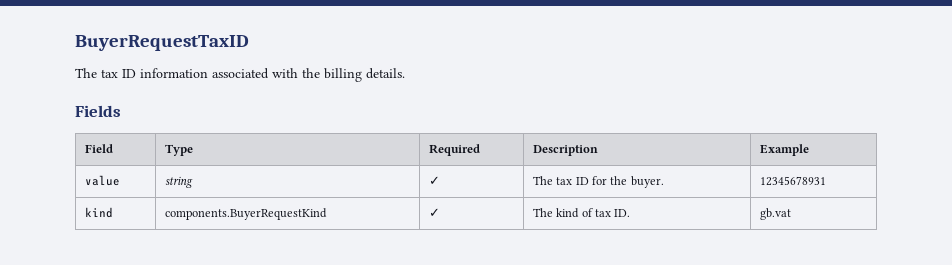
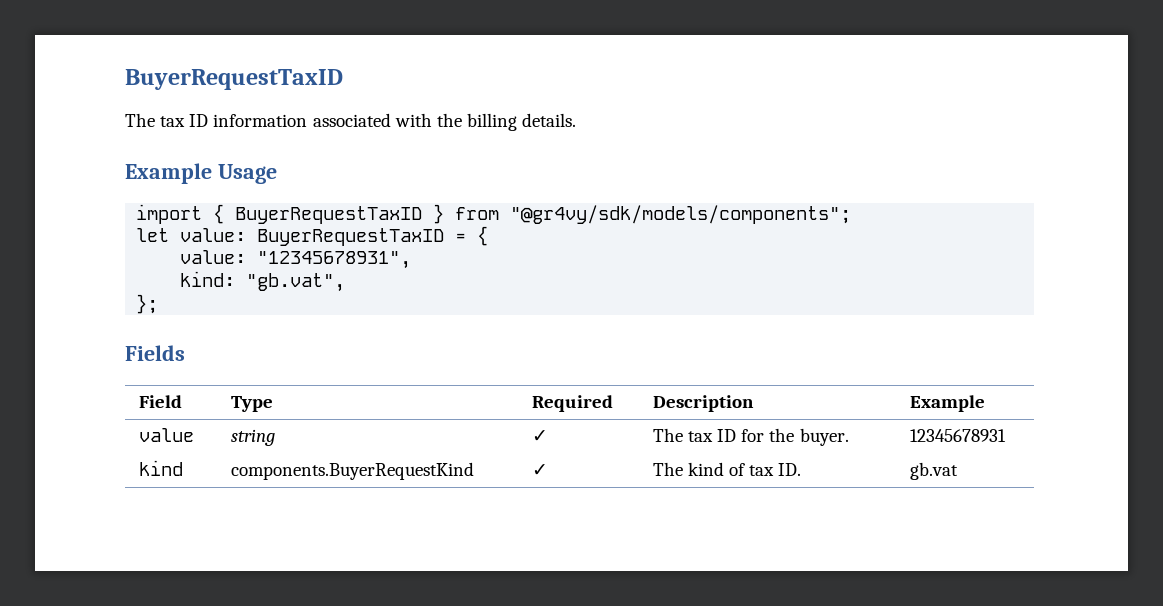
(405, 73) none -> [125,163,277,184] [136,204,852,224] [136,226,489,246] [180,250,412,269] [180,271,346,292] [136,294,159,314] // Example Usage // import { BuyerRequestTaxID } from "@gr4vy/sdk/models/components"; // let value: BuyerRequestTaxID = { // value: "12345678931", // kind: "gb.vat", // };

